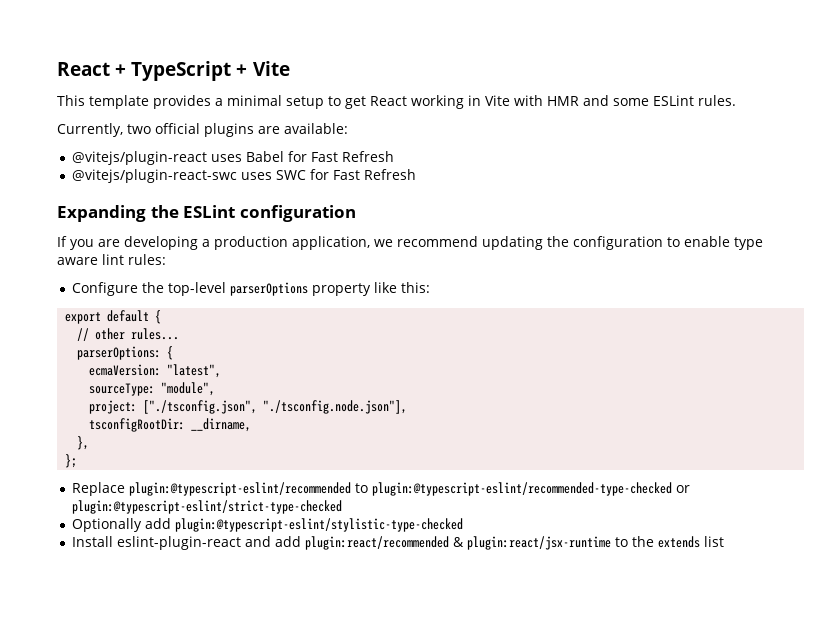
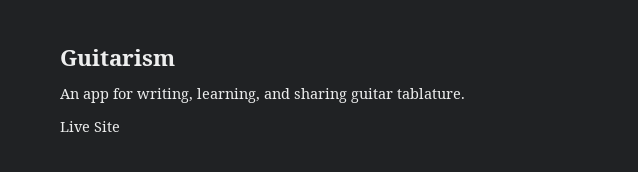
[57,61,290,81] [57,95,736,109] [57,123,348,137] [71,151,394,165] [71,169,416,183] [57,205,356,222] [57,236,763,250] [57,254,166,265] [71,282,430,296] [65,310,162,324] [77,328,180,341] [77,346,174,360] [89,364,222,378] [89,382,216,396] [89,400,408,414] [89,418,252,432] [77,436,90,450] [65,454,78,468] [71,482,690,496] [71,500,342,514] [71,518,463,532] [71,536,724,550] React + TypeScript + Vite // This template provides a minimal setup to get React working in Vite with HMR and some ESLint rules. // Currently, two official plugins are available: // @vitejs/plugin-react uses Babel for Fast Refresh // @vitejs/plugin-react-swc uses SWC for Fast Refresh // Expanding the ESLint configuration // If you are developing a production application, we recommend updating the configuration to enable type aware lint rules: // Configure the top-level parserOptions property like this: // export default { // // other rules... // parserOptions: { // ecmaVersion: "latest", // sourceType: "module", // project: ["./tsconfig.json", "./tsconfig.node.json"], // tsconfigRootDir: __dirname, // }, // }; // Replace plugin:@typescript-eslint/recommended to plugin:@typescript-eslint/recommended-type-checked or plugin:@typescript-eslint/strict-type-checked // Optionally add plugin:@typescript-eslint/stylistic-type-checked // Install eslint-plugin-react and add plugin:react/recommended & plugin:react/jsx-runtime to the extends list -> [60,49,175,66] [60,88,465,103] [60,121,120,132] Guitarism // An app for writing, learning, and sharing guitar tablature. // Live Site

